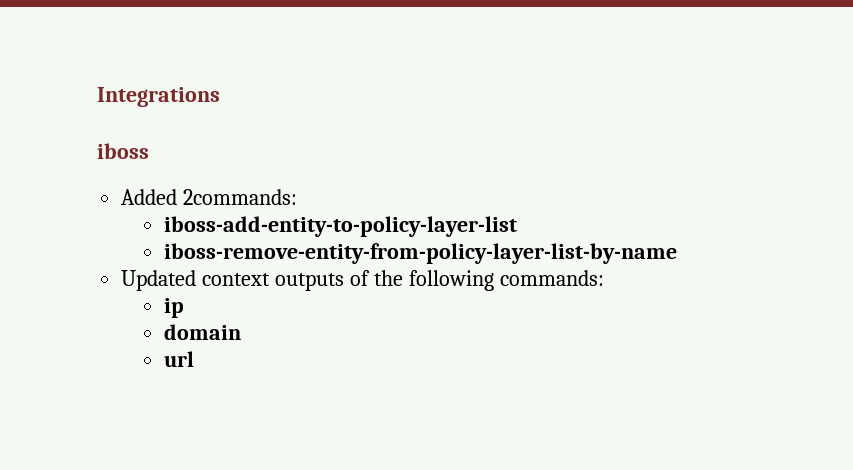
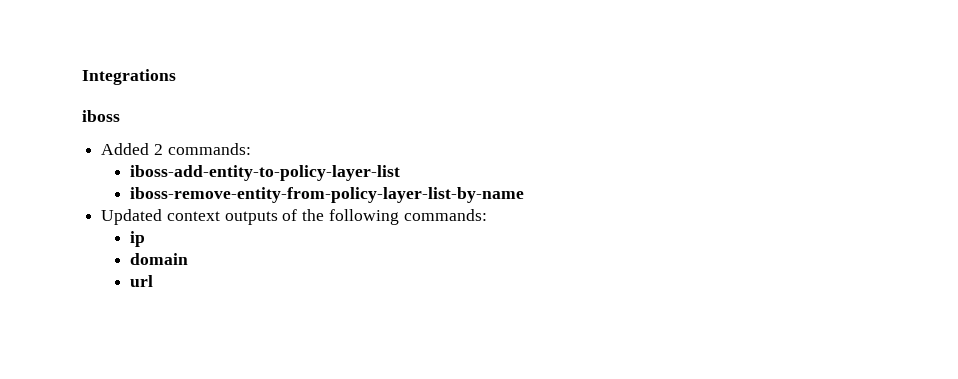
[183,189,298,205] 2commands: -> [153,143,251,155] 2 commands:

